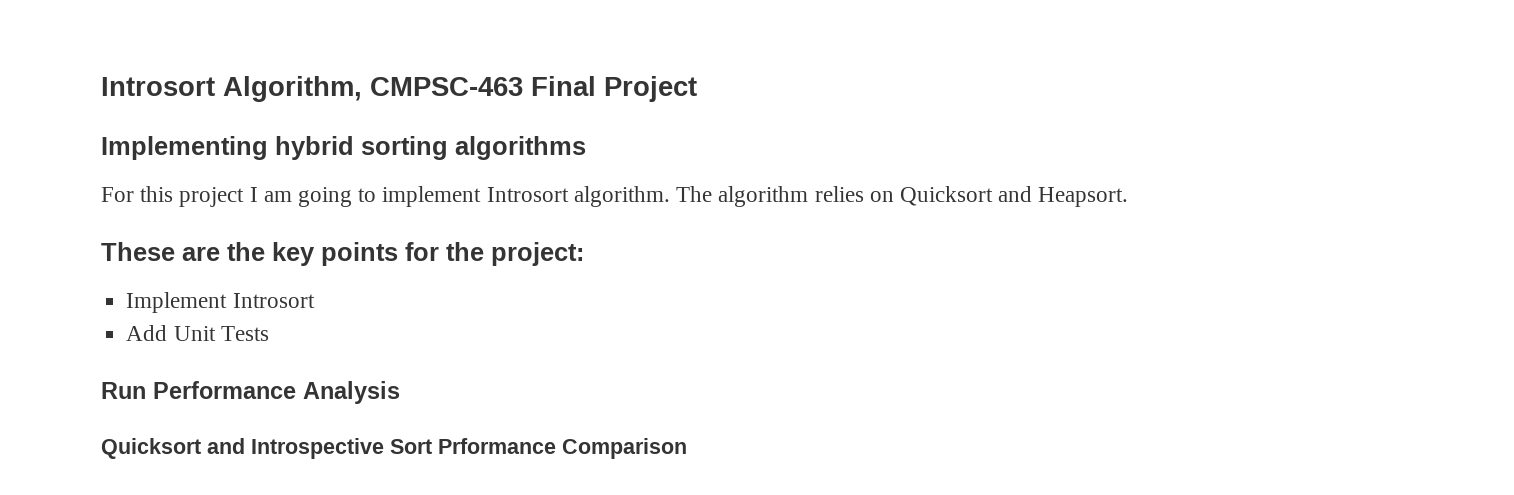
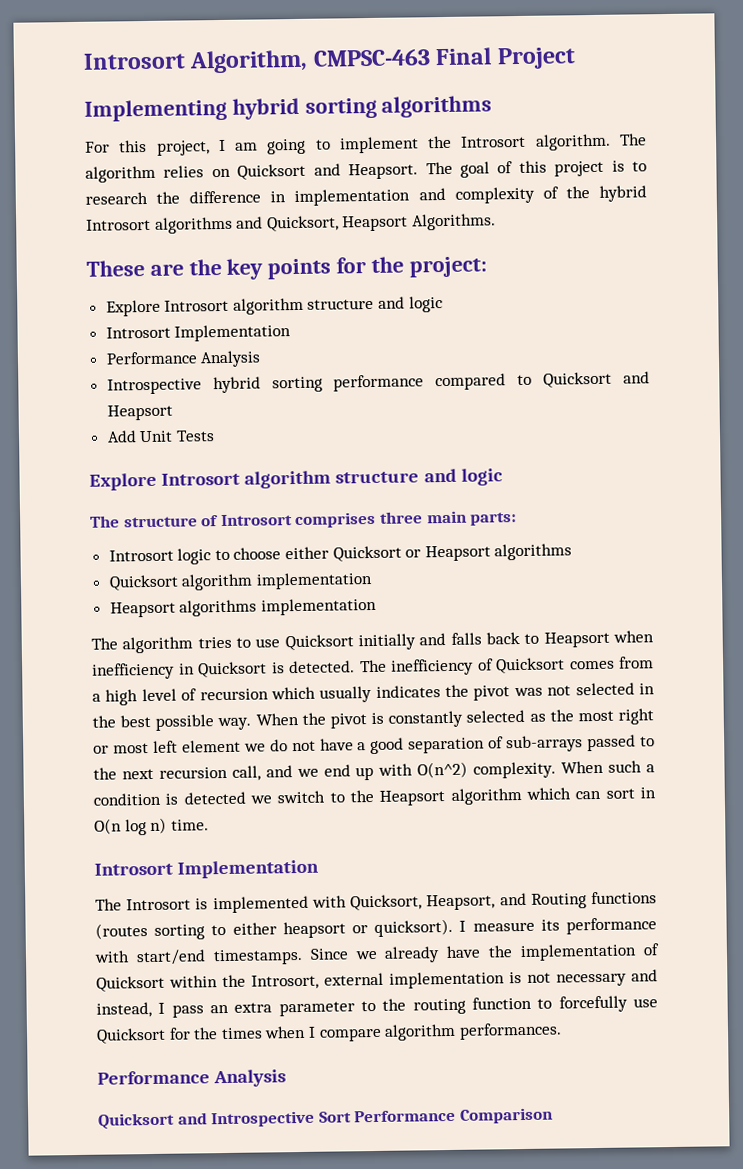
[179,187,245,207] project -> [156,140,210,156] project,
(482, 196) none -> [427,135,453,149] the
(1129, 197) none -> [425,160,647,178] [85,185,647,206] [86,213,496,234] The goal of this project is to research the difference in implementation and complexity of the hybrid Introsort algorithms and Quicksort, Heapsort Algorithms.
[126,292,315,313] [126,325,269,341] [101,382,146,399] Implement Introsort // Add Unit Tests // Run -> [105,296,443,317] [105,324,292,342] [105,350,262,368] [106,371,650,395] [106,404,173,421] [106,430,215,443] [89,468,503,491] [90,510,518,529] [108,543,573,565] [108,571,373,591] [109,597,377,618] [91,630,654,654] [92,656,654,680] [92,682,655,706] [92,708,654,731] [93,734,656,755] [93,760,655,781] [93,787,656,806] [94,817,209,836] [94,859,320,879] [95,891,657,914] [95,917,657,940] [94,943,660,966] [96,969,658,992] [96,995,658,1018] [96,1022,562,1044] Explore Introsort algorithm structure and logic // Introsort Implementation // Performance Analysis // Introspective hybrid sorting performance compared to Quicksort and Heapsort // Add Unit Tests // Explore Introsort algorithm structure and logic // The structure of Introsort comprises three main parts: // Introsort logic to choose either Quicksort or Heapsort algorithms // Quicksort algorithm implementation // Heapsort algorithms implementation // The algorithm tries to use Quicksort initially and falls back to Heapsort when inefficiency in Quicksort is detected. The inefficiency of Quicksort comes from a high level of recursion which usually indicates the pivot was not selected in the best possible way. When the pivot is constantly selected as the most right or most left element we do not have a good separation of sub-arrays passed to the next recursion call, and we end up with O(n^2) complexity. When such a condition is detected we switch to the Heapsort algorithm which can sort in O(n log n) time. // Introsort Implementation // The Introsort is implemented with Quicksort, Heapsort, and Routing functions (routes sorting to either heapsort or quicksort). I measure its performance with start/end timestamps. Since we already have the implementation of Quicksort within the Introsort, external implementation is not necessary and instead, I pass an extra parameter to the routing function to forcefully use Quicksort for the times when I compare algorithm performances. //
[438,438,556,454] Prformance -> [354,1109,457,1123] Performance

